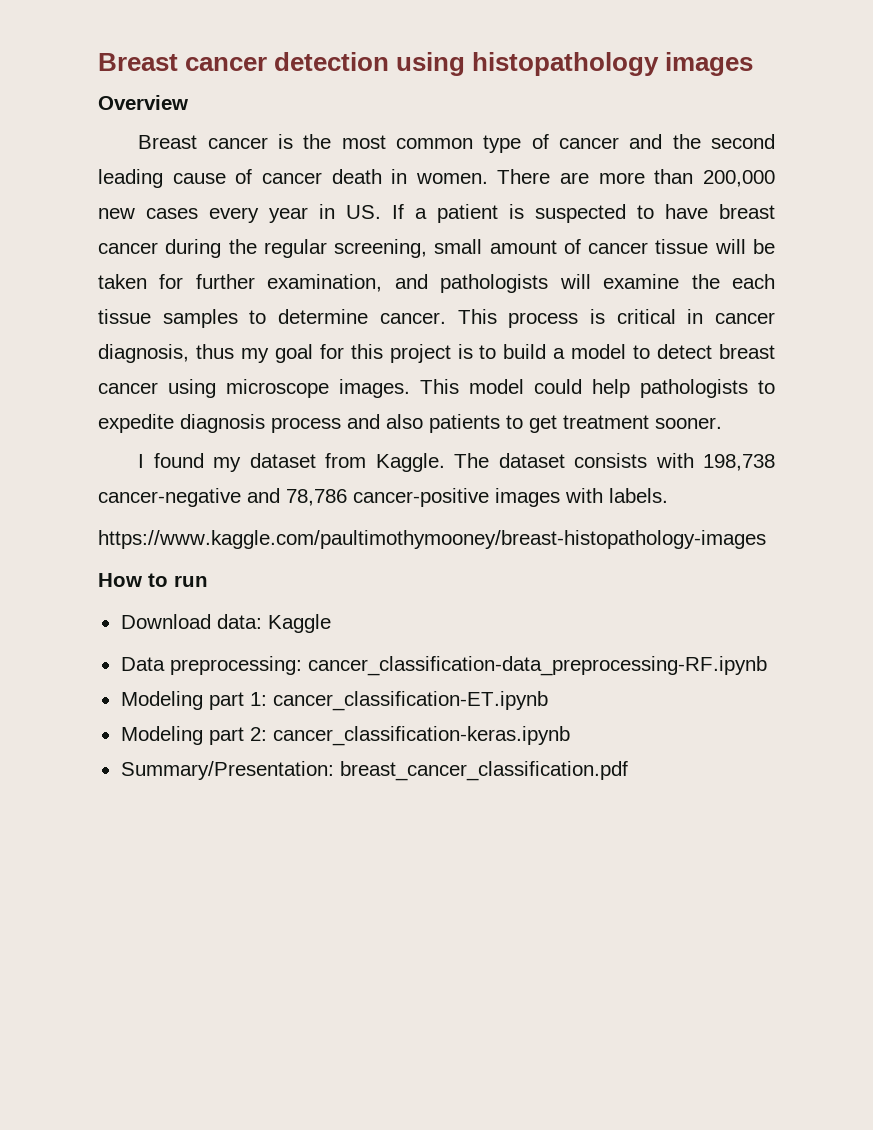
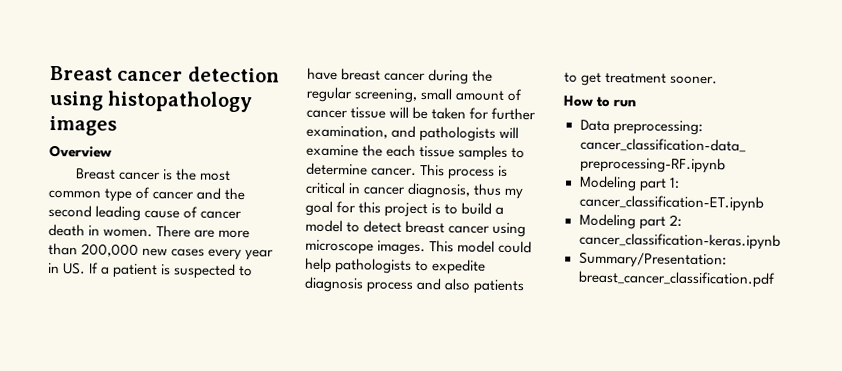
[138,453,775,472] [98,488,668,507] [98,530,766,549] // I found my dataset from Kaggle. The dataset consists with 198,738 cancer-negative and 78,786 cancer-positive images with labels. // https://www.kaggle.com/paultimothymooney/breast-histopathology-images -> (719, 80) none
[120,614,331,633] // Download data: Kaggle -> (637, 103) none

